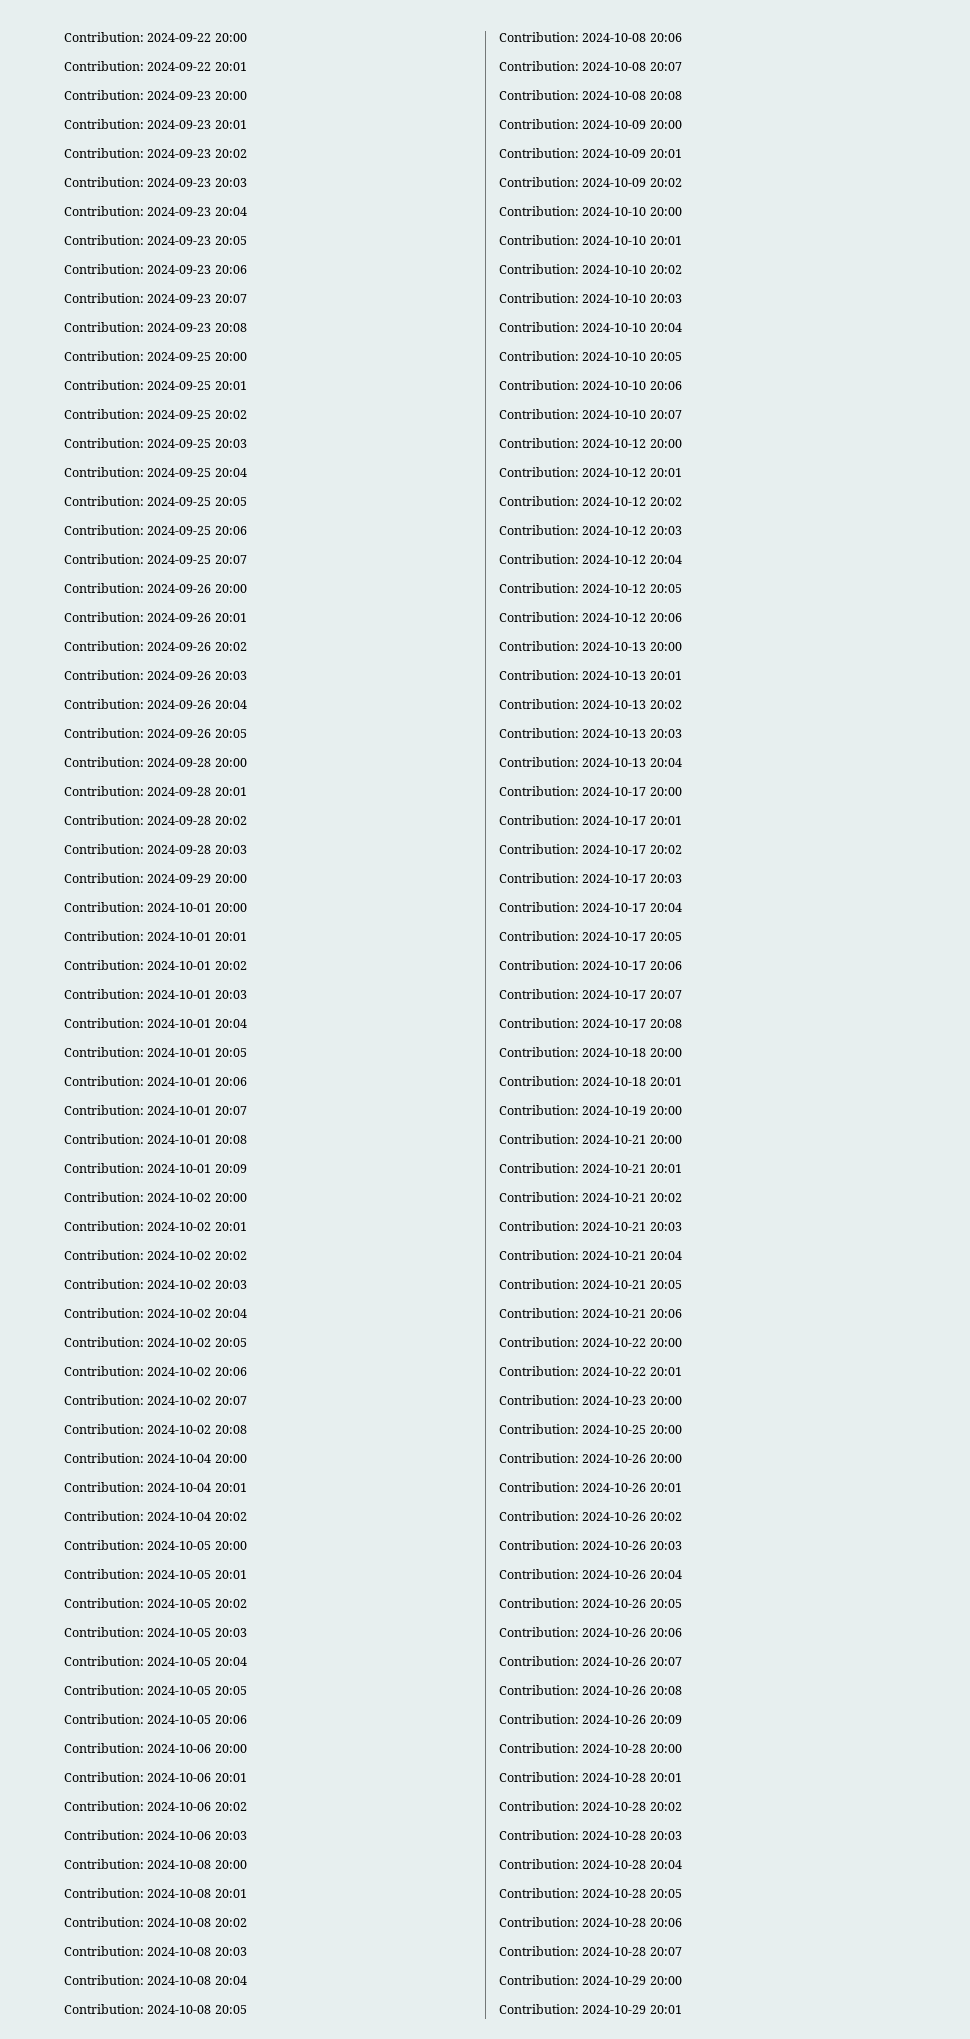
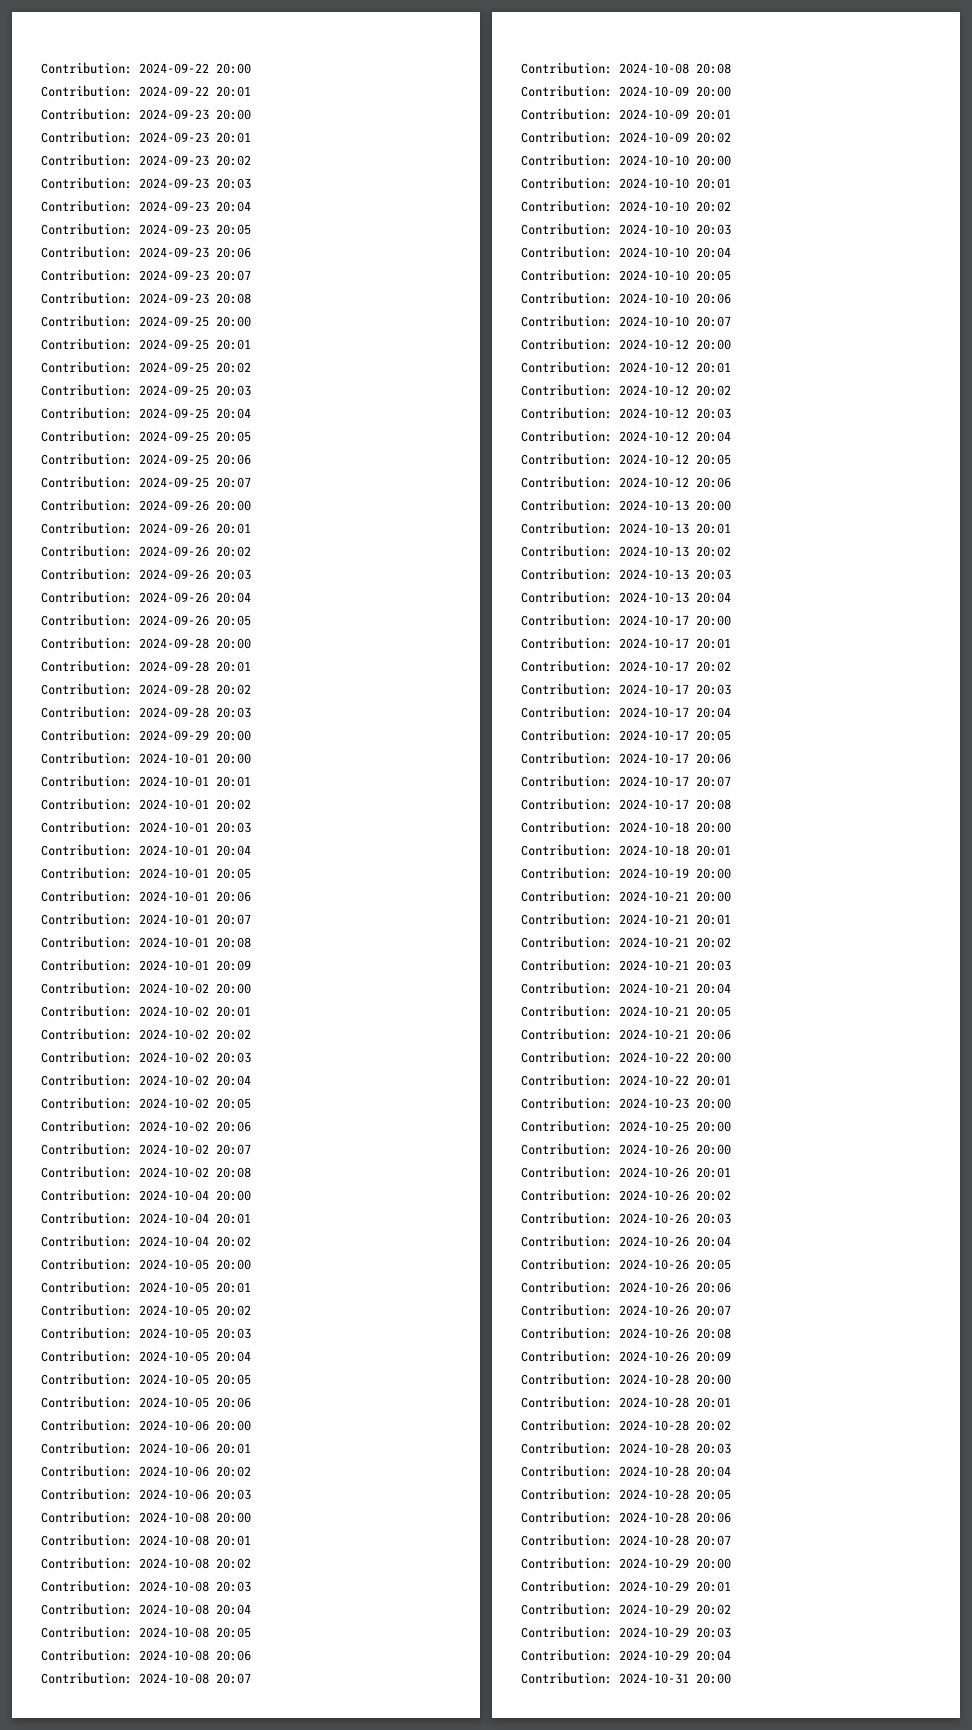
(682, 2009) none -> [521,1603,731,1615] [521,1626,731,1638] [521,1649,731,1661] [521,1672,731,1684] // Contribution: 2024-10-29 20:02 // Contribution: 2024-10-29 20:03 // Contribution: 2024-10-29 20:04 // Contribution: 2024-10-31 20:00

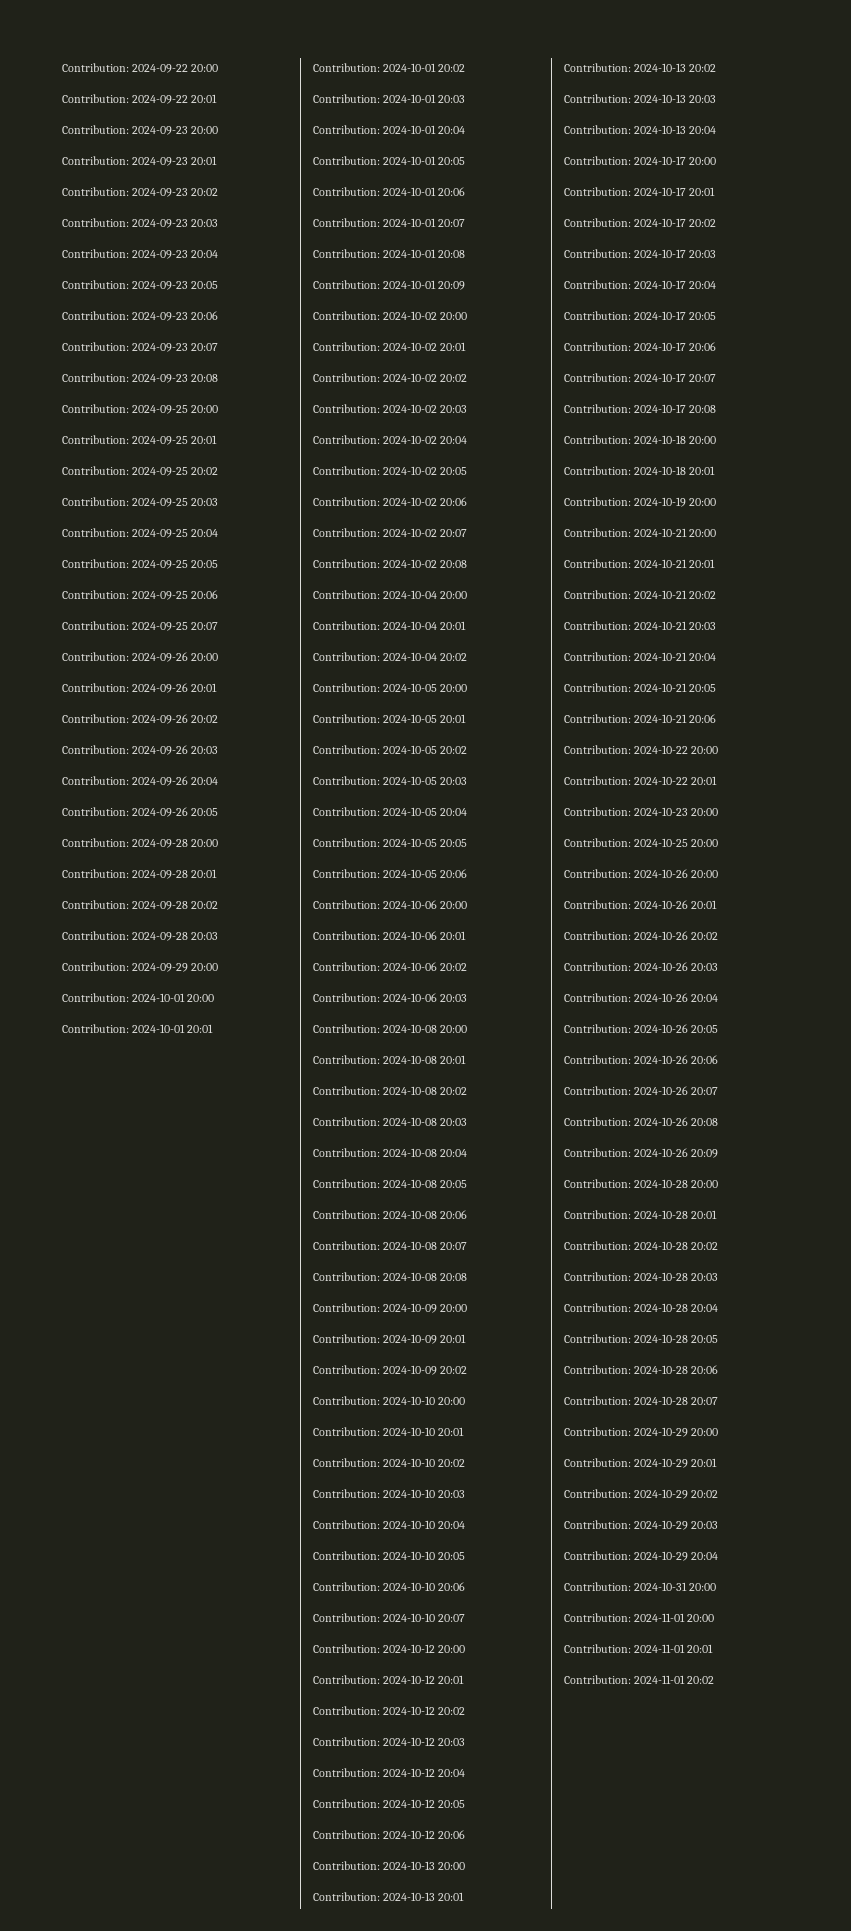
(731, 1678) none -> [564,1613,715,1622] [564,1644,714,1653] [564,1675,715,1684] // Contribution: 2024-11-01 20:00 // Contribution: 2024-11-01 20:01 // Contribution: 2024-11-01 20:02

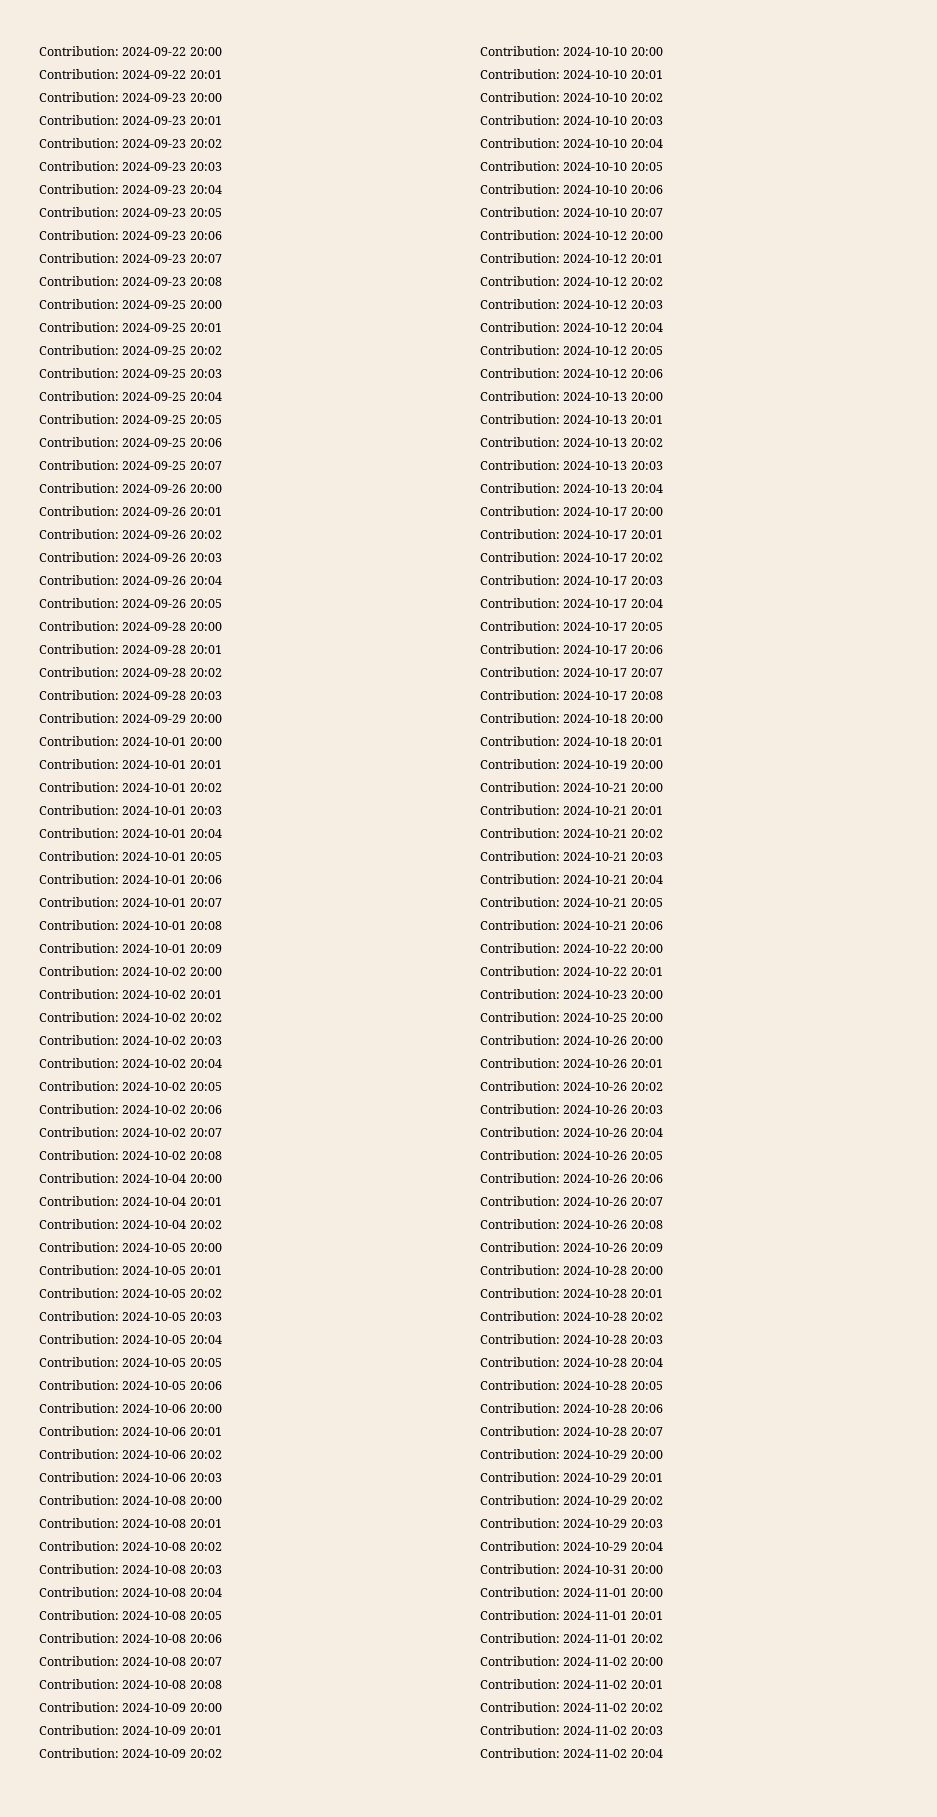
(715, 1680) none -> [480,1656,663,1666] [480,1679,663,1689] [480,1702,663,1712] [480,1725,663,1735] [480,1748,663,1758] // Contribution: 2024-11-02 20:00 // Contribution: 2024-11-02 20:01 // Contribution: 2024-11-02 20:02 // Contribution: 2024-11-02 20:03 // Contribution: 2024-11-02 20:04

